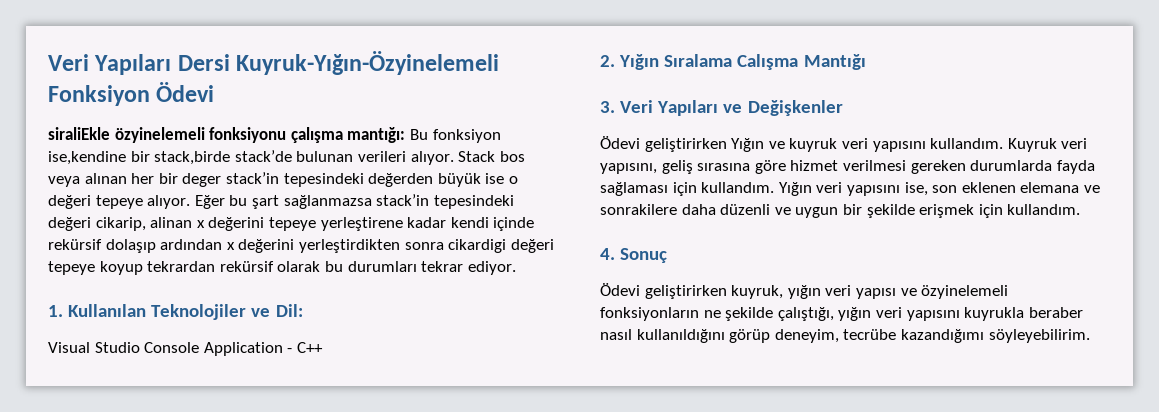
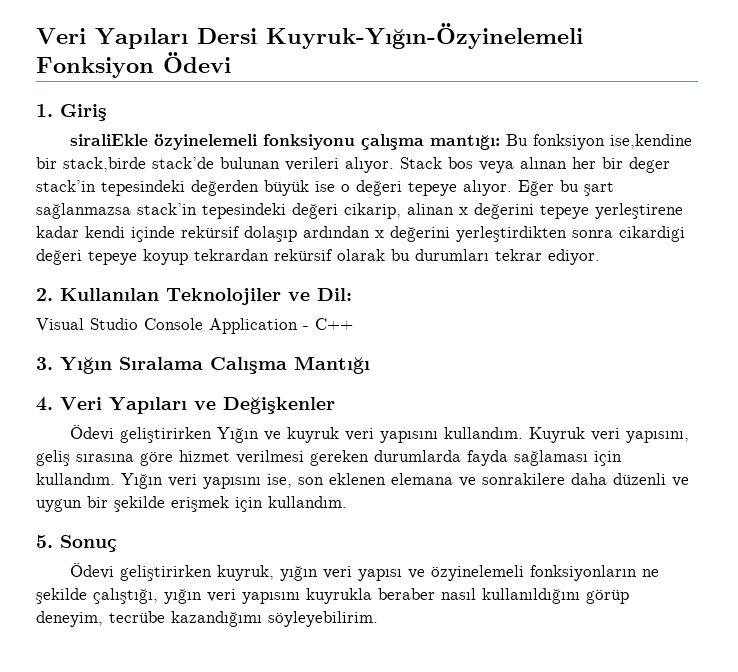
(215, 92) none -> [36,104,107,121] // 1. Giriş
[48,305,63,317] 1. -> [36,288,53,301] 2.
[600,55,615,67] 2. -> [36,357,53,370] 3.
[600,101,615,113] 3. -> [36,397,53,411] 4.
[600,248,615,260] 4. -> [36,535,53,548] 5.

